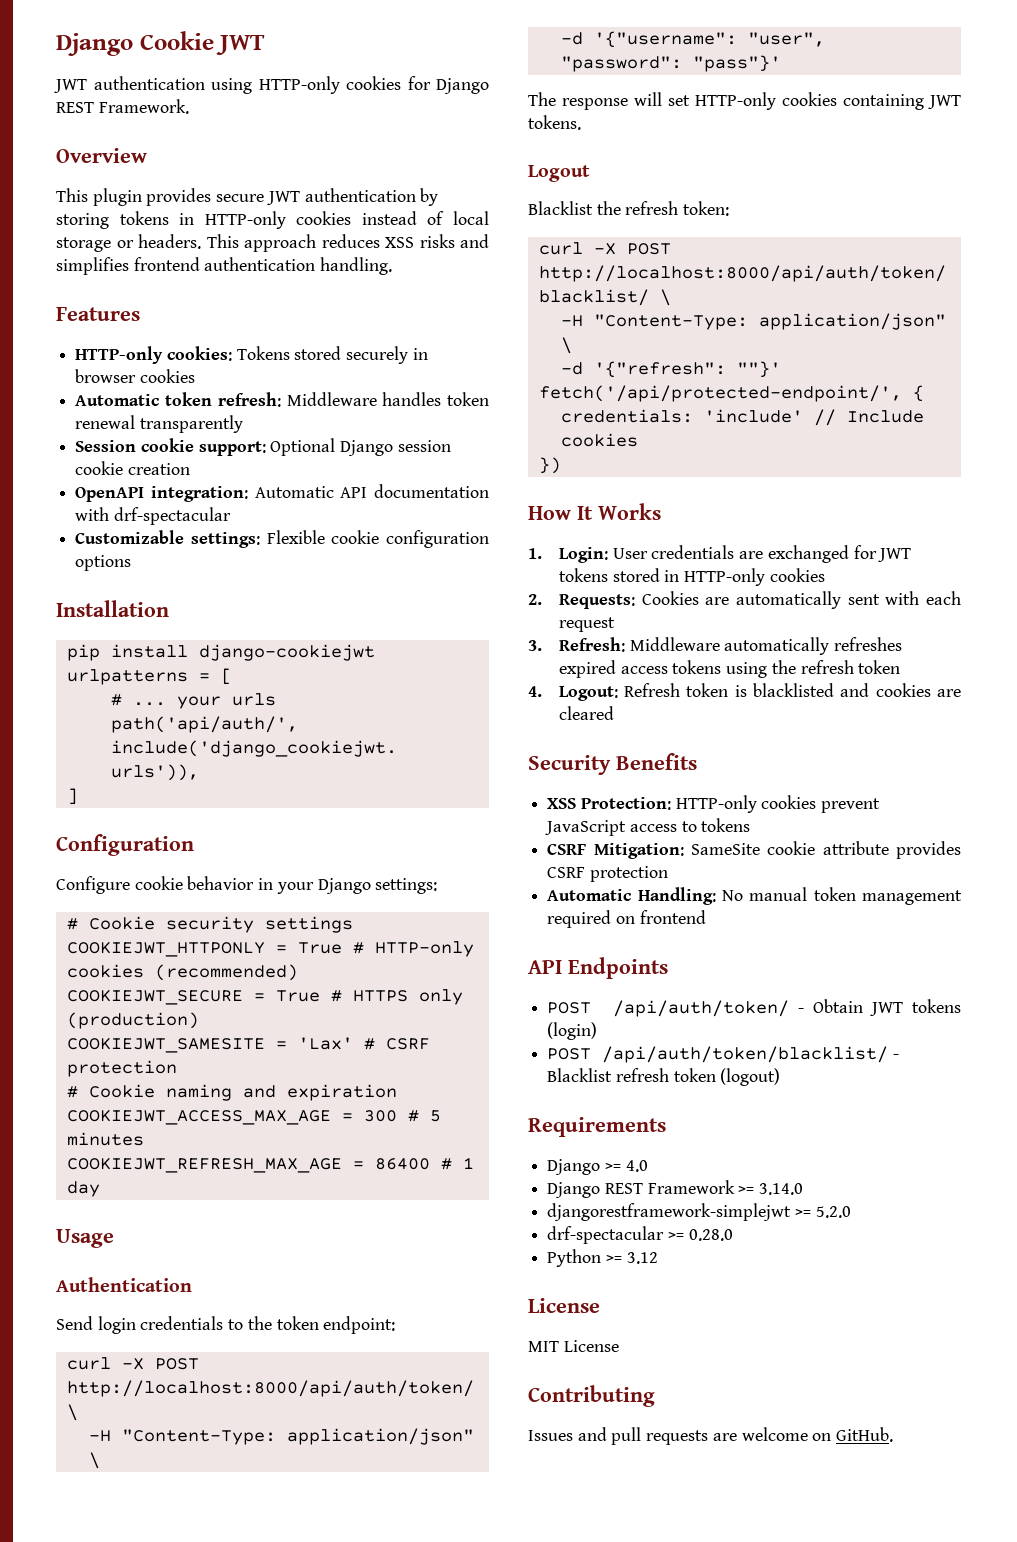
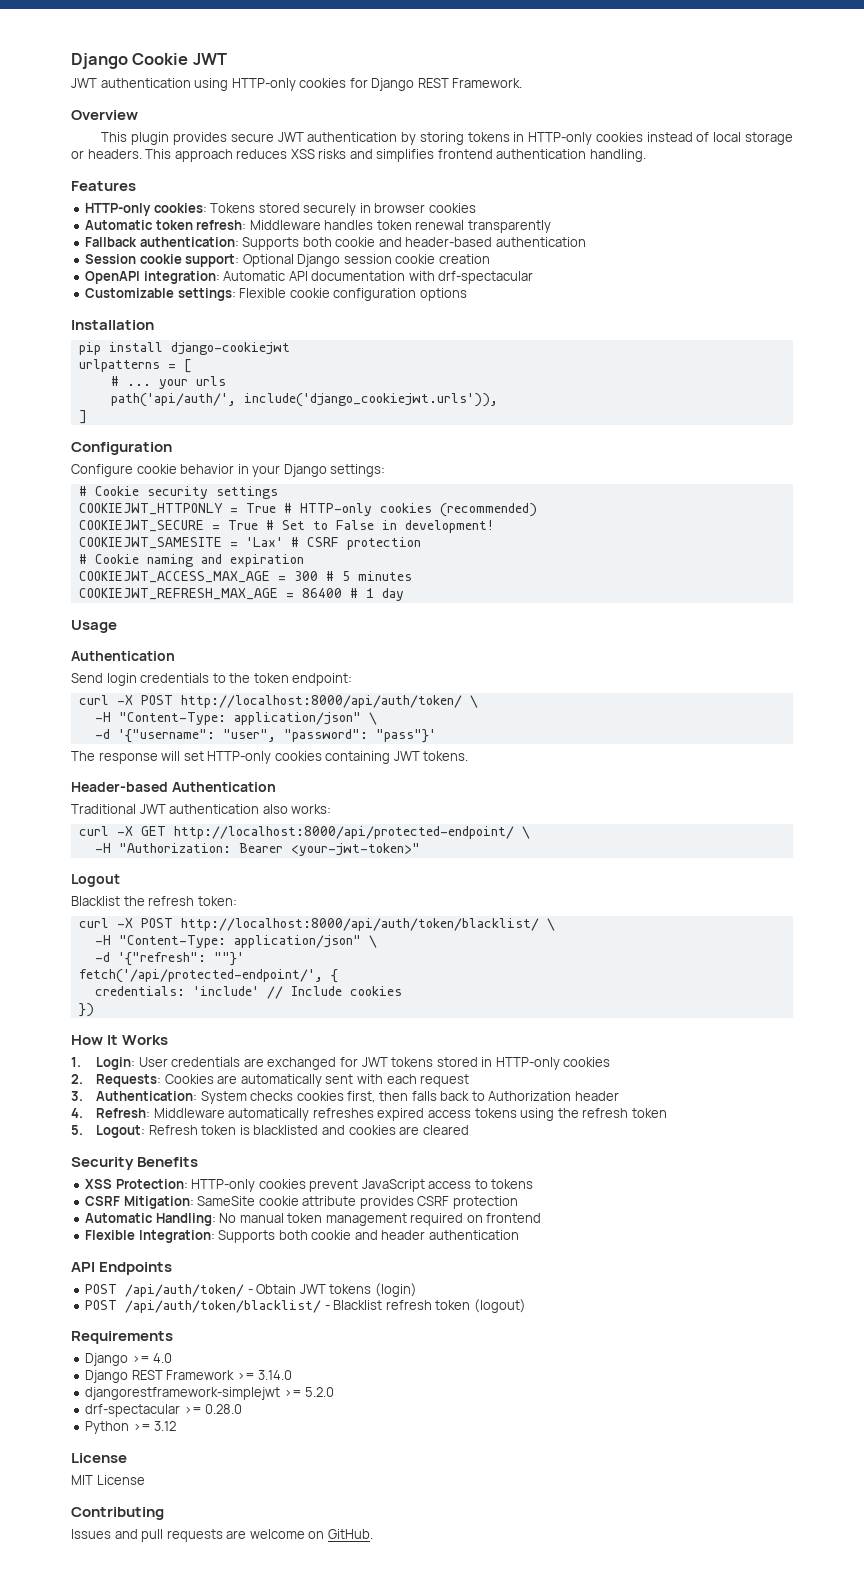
(243, 424) none -> [85,237,586,250] // Fallback authentication: Supports both cookie and header-based authentication
[352,989,463,1005] [66,1012,199,1029] HTTPS only (production) -> [281,520,494,533] Set to False in development!
(581, 122) none -> [71,782,276,792] [71,804,332,814] [78,826,530,839] [94,843,420,856] // Header-based Authentication // Traditional JWT authentication also works: // curl -X GET http://localhost:8000/api/protected-endpoint/ \ // -H "Authorization: Bearer <your-jwt-token>"
(542, 645) none -> [96,1091,619,1104] [71,1108,83,1118] Authentication: System checks cookies first, then falls back to Authorization header // 4.
[528,686,542,697] 4. -> [71,1125,83,1135] 5.
(706, 917) none -> [85,1230,519,1243] // Flexible Integration: Supports both cookie and header authentication

